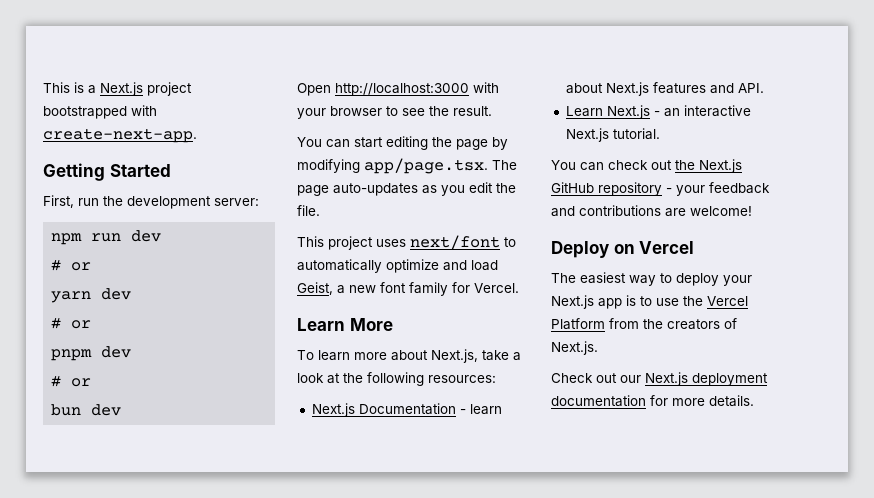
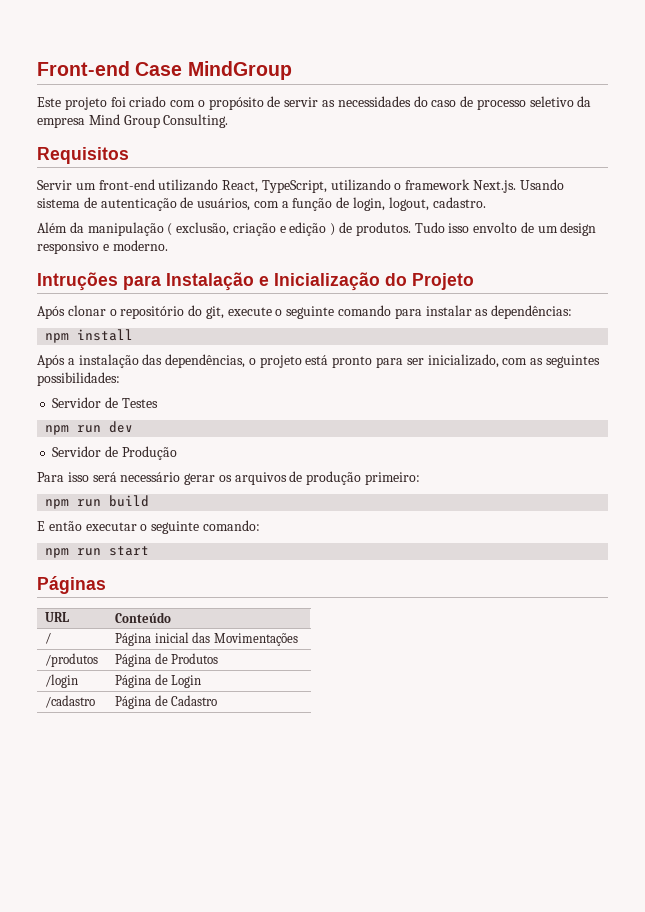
[43,82,192,96] [43,105,157,119] [43,128,197,143] [43,163,171,181] [43,195,259,209] [51,230,162,245] [51,259,92,271] [51,288,132,303] [51,317,92,329] [51,346,132,361] [51,375,92,387] [51,404,122,416] [297,82,499,96] [297,106,492,119] [297,136,508,150] [297,158,517,174] [297,182,516,196] [297,205,320,216] [297,235,516,250] [297,259,498,273] [297,282,519,296] [297,318,393,331] [297,349,521,363] [297,372,496,386] [311,403,502,417] [565,82,764,96] [565,105,751,119] [565,128,660,142] [551,159,742,173] [551,182,770,196] [551,205,752,217] [551,241,695,258] [551,272,752,286] [551,295,748,309] [551,318,737,330] [551,341,598,355] [551,372,768,386] [551,395,754,407] This is a Next.js project bootstrapped with create-next-app. // Getting Started // First, run the development server: // npm run dev // # or // yarn dev // # or // pnpm dev // # or // bun dev // Open http://localhost:3000 with your browser to see the result. // You can start editing the page by modifying app/page.tsx. The page auto-updates as you edit the file. // This project uses next/font to automatically optimize and load Geist, a new font family for Vercel. // Learn More // To learn more about Next.js, take a look at the following resources: // Next.js Documentation - learn about Next.js features and API. // Learn Next.js - an interactive Next.js tutorial. // You can check out the Next.js GitHub repository - your feedback and contributions are welcome! // Deploy on Vercel // The easiest way to deploy your Next.js app is to use the Vercel Platform from the creators of Next.js. // Check out our Next.js deployment documentation for more details. -> [37,61,292,80] [37,96,592,110] [37,114,229,128] [37,147,129,164] [37,179,564,193] [37,197,486,211] [37,222,597,236] [37,240,168,254] [37,272,474,291] [37,305,573,319] [45,329,134,343] [37,354,600,368] [37,372,120,386] [52,397,158,408] [45,421,134,435] [52,446,177,460] [37,471,421,485] [45,495,150,509] [37,520,260,534] [45,546,150,558] [37,576,106,594] [45,612,70,622] [115,612,172,623] [45,632,52,644] [115,632,298,646] [45,653,99,667] [115,653,219,667] [45,674,79,688] [115,674,202,688] [45,695,96,708] [115,695,218,709] Front-end Case MindGroup // Este projeto foi criado com o propósito de servir as necessidades do caso de processo seletivo da empresa Mind Group Consulting. // Requisitos // Servir um front-end utilizando React, TypeScript, utilizando o framework Next.js. Usando sistema de autenticação de usuários, com a função de login, logout, cadastro. // Além da manipulação ( exclusão, criação e edição ) de produtos. Tudo isso envolto de um design responsivo e moderno. // Intruções para Instalação e Inicialização do Projeto // Após clonar o repositório do git, execute o seguinte comando para instalar as dependências: // npm install // Após a instalação das dependências, o projeto está pronto para ser inicializado, com as seguintes possibilidades: // Servidor de Testes // npm run dev // Servidor de Produção // Para isso será necessário gerar os arquivos de produção primeiro: // npm run build // E então executar o seguinte comando: // npm run start // Páginas // URL | Conteúdo // / | Página inicial das Movimentações // /produtos | Página de Produtos // /login | Página de Login // /cadastro | Página de Cadastro

